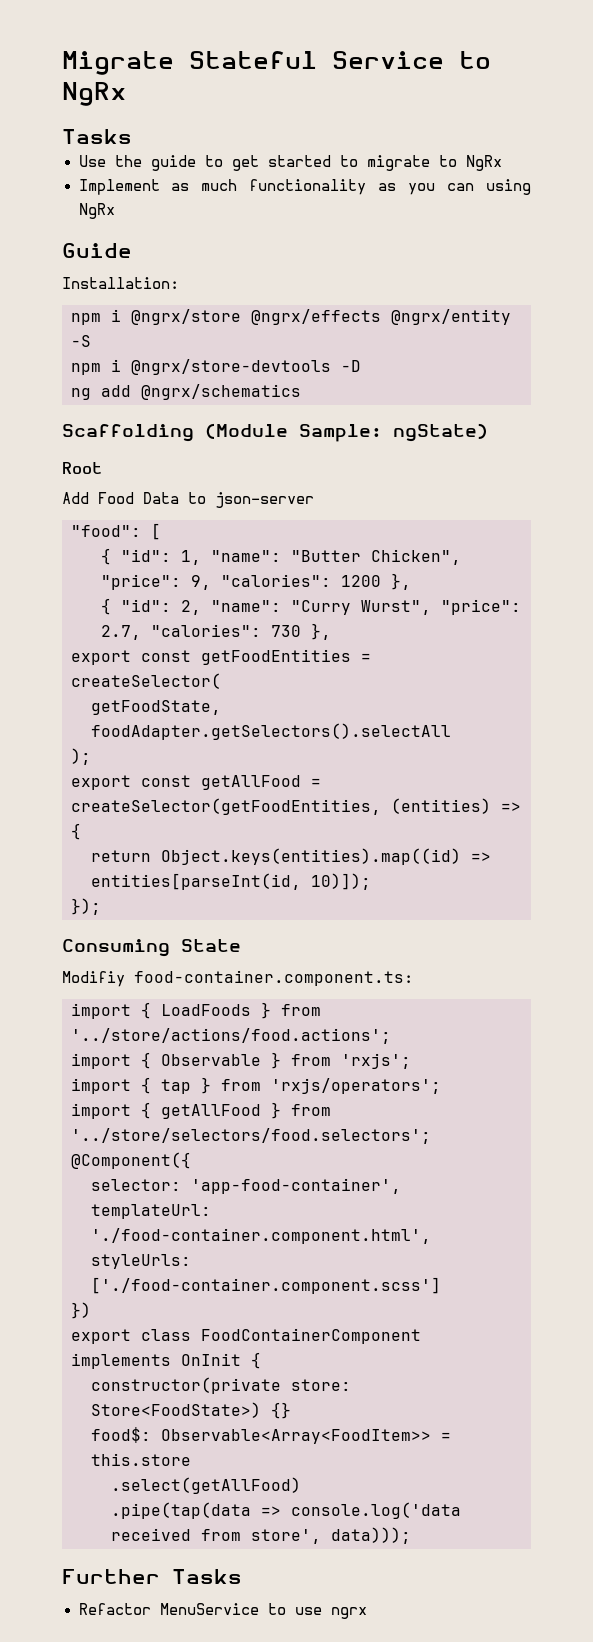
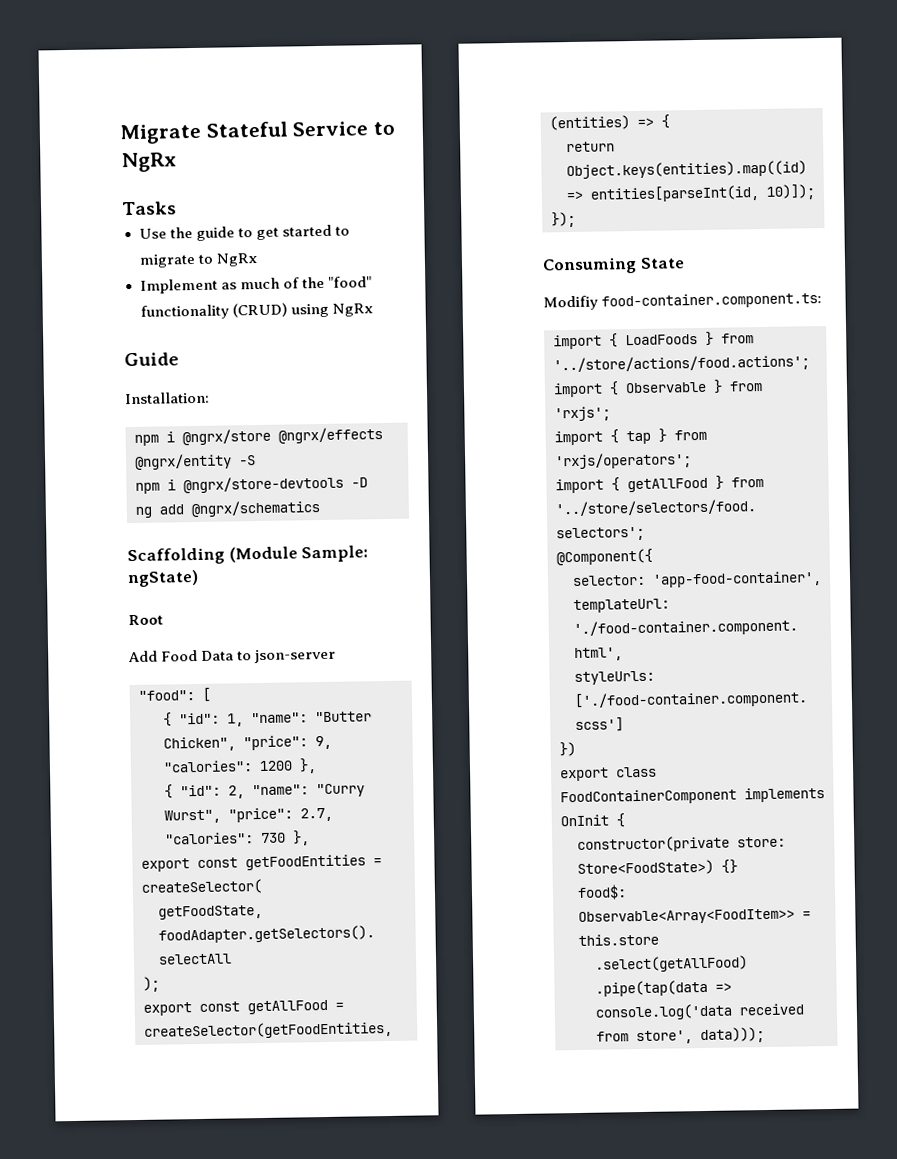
[249,179,475,195] functionality as you can -> [282,276,372,289] [139,302,288,320] of the "food" functionality (CRUD)
[62,1569,242,1584] [78,1603,367,1619] // Further Tasks // Refactor MenuService to use ngrx -> (765, 1035) none

